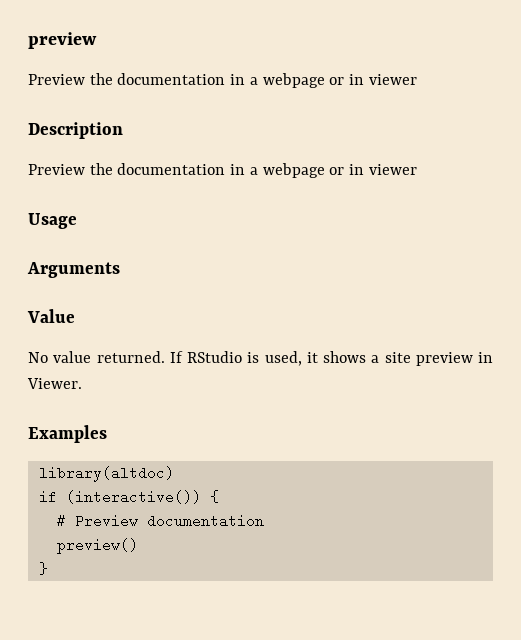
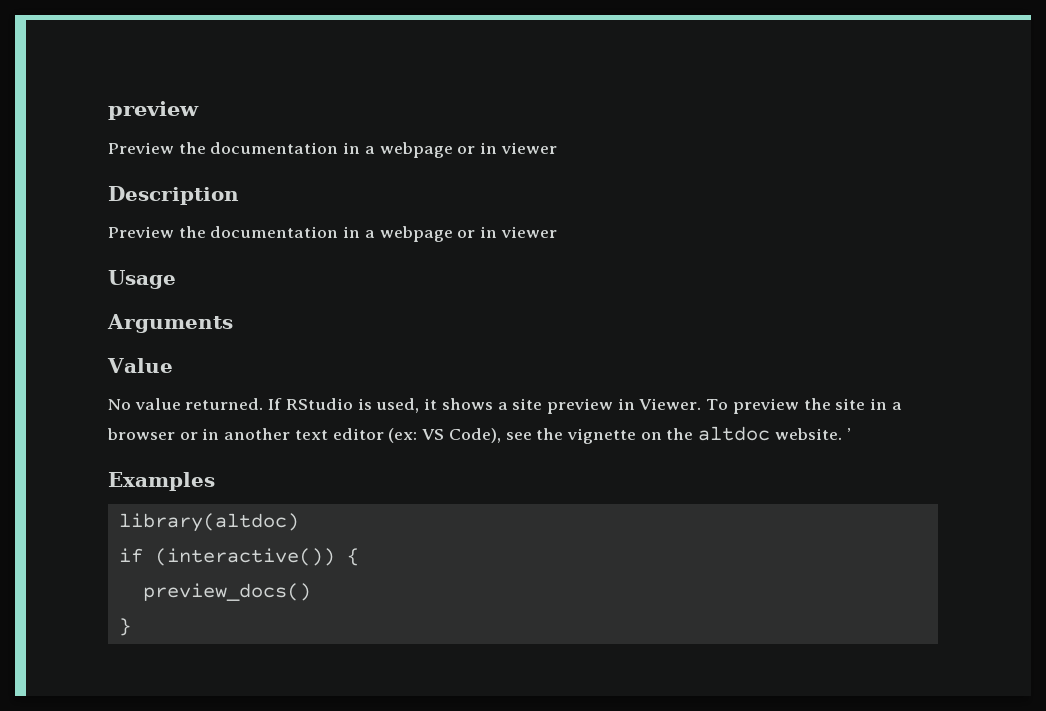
(82, 383) none -> [706,398,902,414] [107,426,851,444] To preview the site in a browser or in another text editor (ex: VS Code), see the vignette on the altdoc website. ’
[56,514,264,528] [56,538,138,554] # Preview documentation // preview() -> [142,583,311,601] preview_docs()

